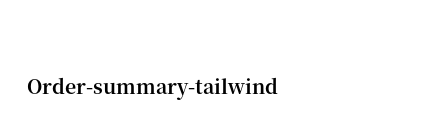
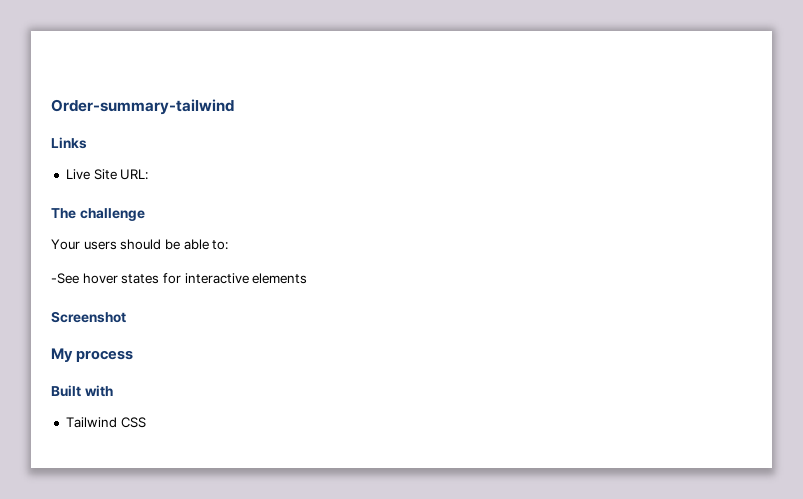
(278, 88) none -> [51,137,87,149] [65,169,149,180] [51,208,145,221] [51,239,229,250] [51,273,308,284] [51,311,126,323] [51,348,134,362] [51,385,113,397] [65,417,146,428] // Links // Live Site URL: // The challenge // Your users should be able to: // -See hover states for interactive elements // Screenshot // My process // Built with // Tailwind CSS

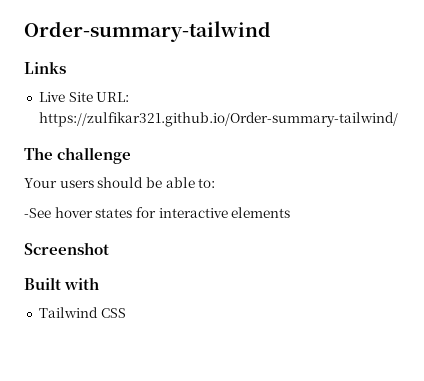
(149, 174) none -> [38,112,398,127] https://zulfikar321.github.io/Order-summary-tailwind/
[51,348,134,362] // My process -> (109, 248) none

